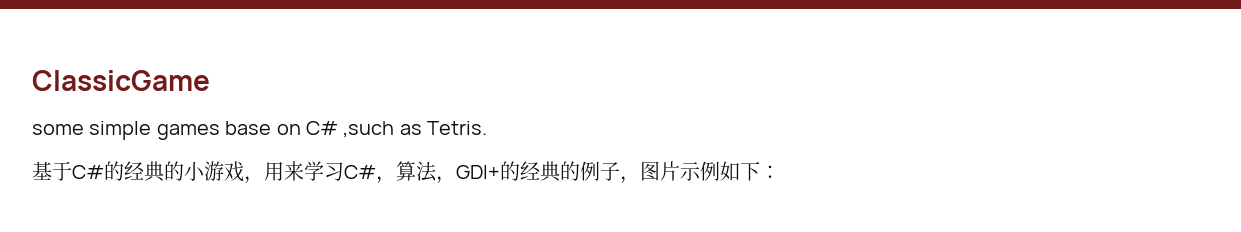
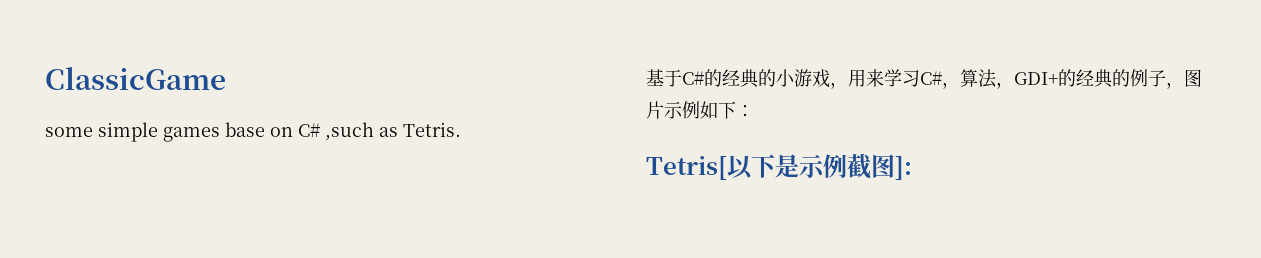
(780, 172) none -> [646,154,912,180] // Tetris[以下是示例截图]:

